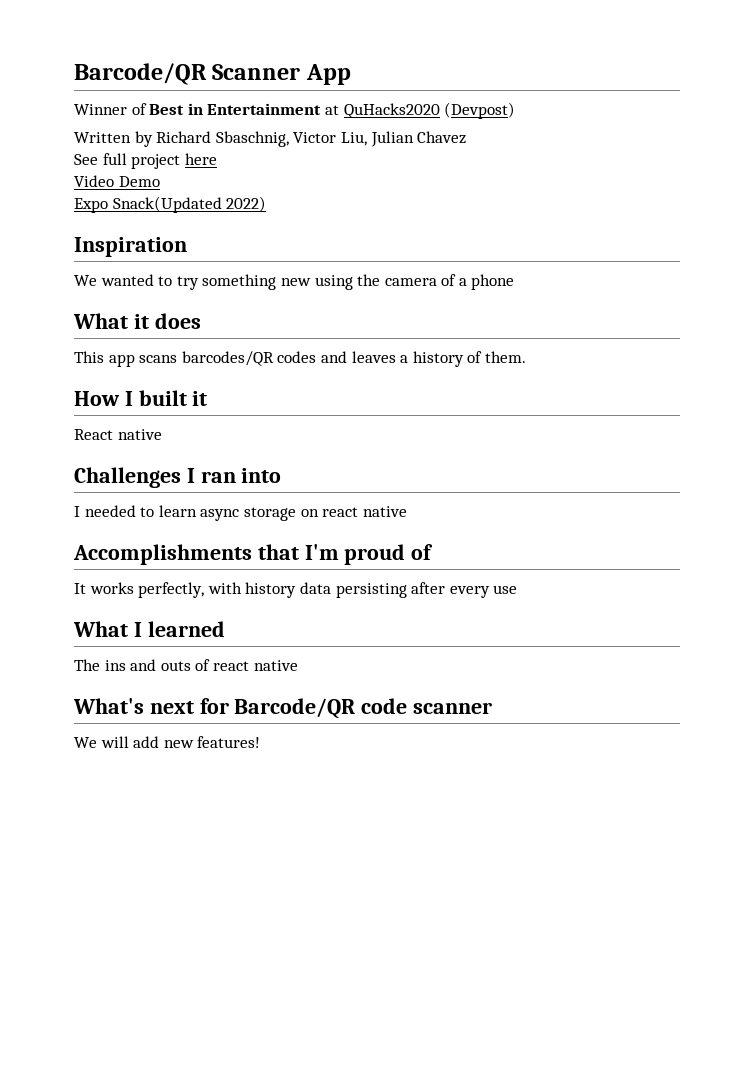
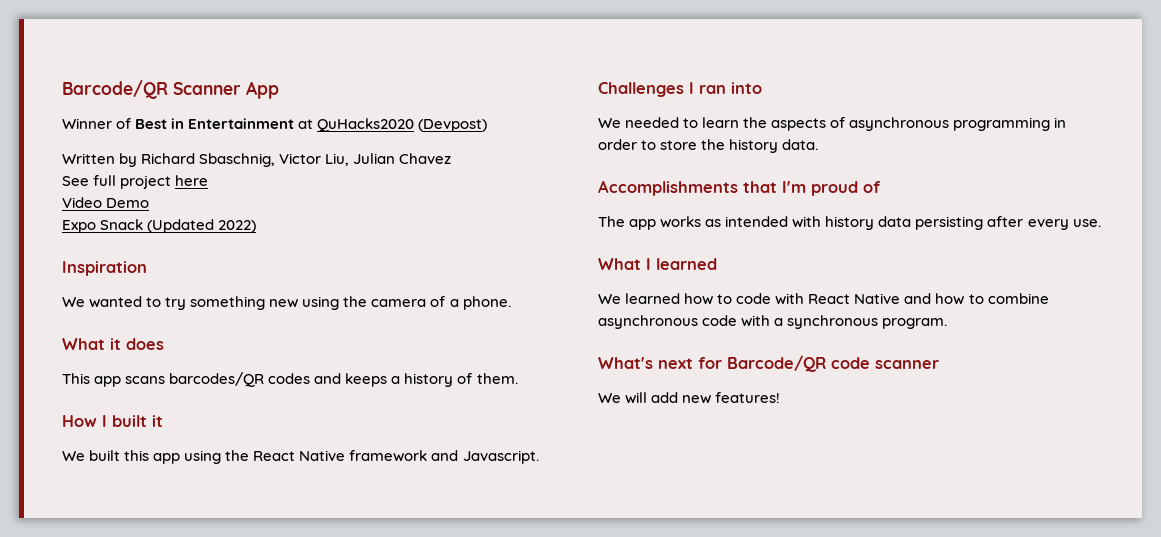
[112,196,222,213] Snack(Updated -> [100,219,215,233] Snack (Updated
[471,274,515,290] phone -> [462,296,511,310] phone.
[351,351,396,363] leaves -> [345,373,388,387] keeps
[74,429,162,440] React native -> [62,450,539,464] We built this app using the React Native framework and Javascript.
[74,506,80,517] I -> [598,118,621,128] We
[200,506,407,521] async storage on react native -> [743,117,1067,131] [598,139,819,153] the aspects of asynchronous programming in order to store the history data.
[74,582,205,598] It works perfectly, -> [598,216,789,230] The app works as intended
[493,585,518,594] use -> [1072,219,1101,227] use.
[74,659,298,671] The ins and outs of react native -> [598,293,1049,305] [598,315,948,329] We learned how to code with React Native and how to combine asynchronous code with a synchronous program.

